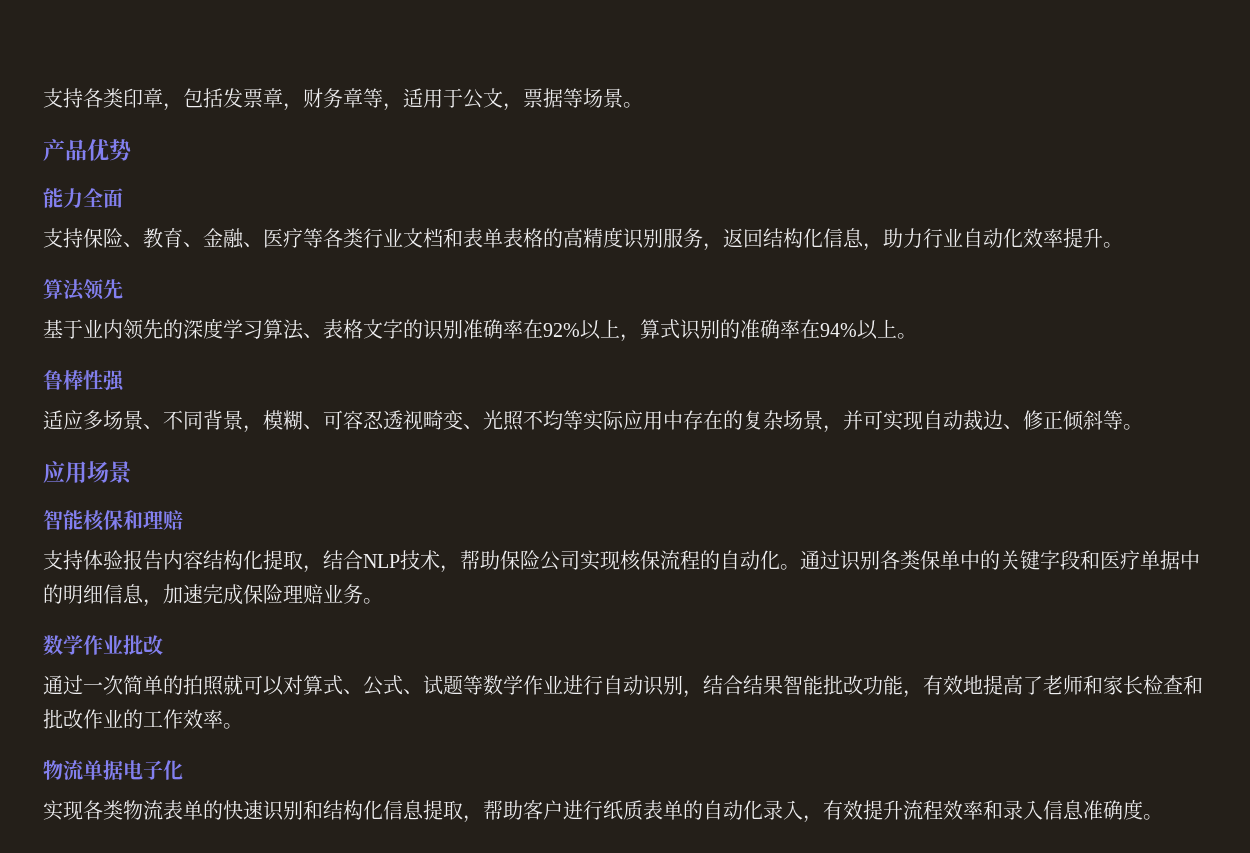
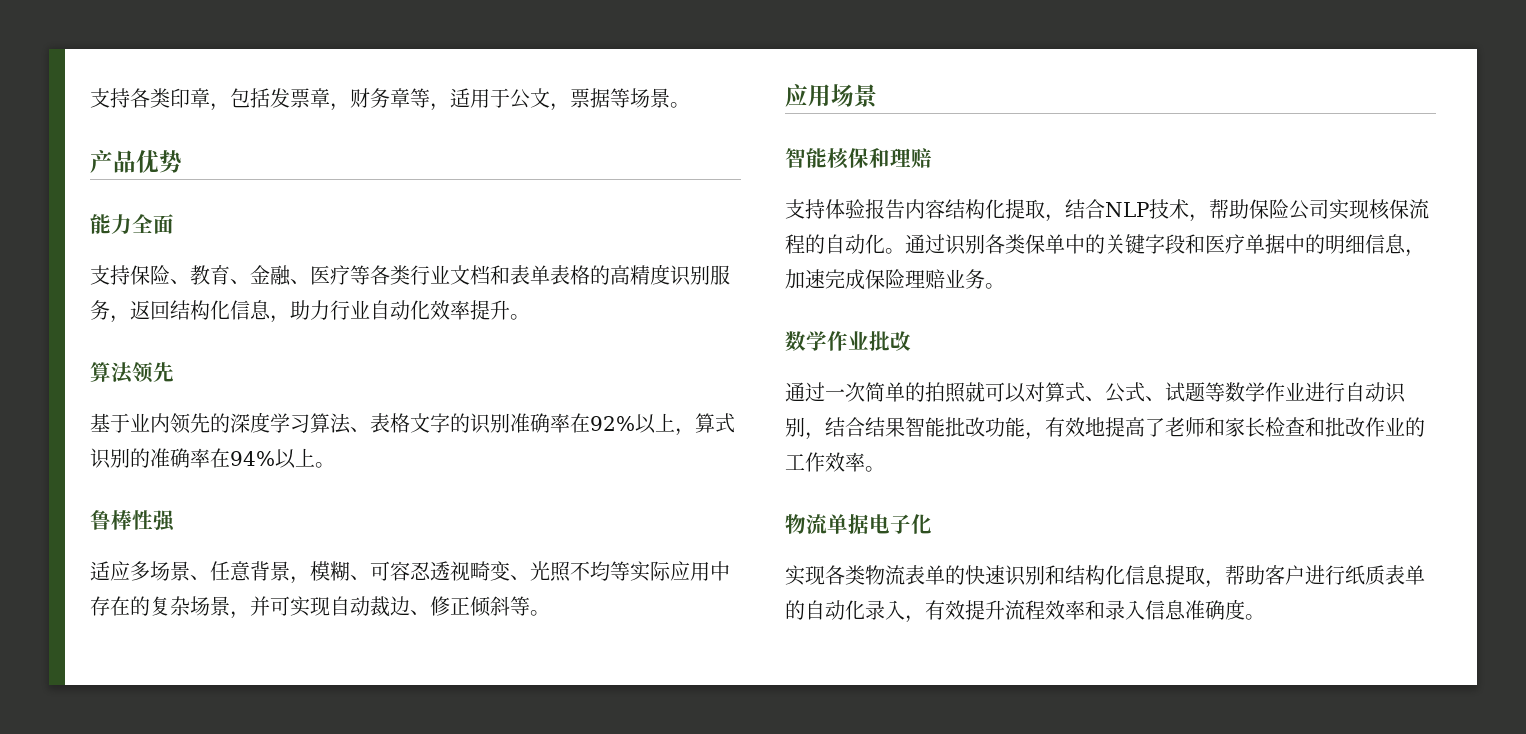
[163,410,203,430] 不同 -> [210,561,251,581] 任意

